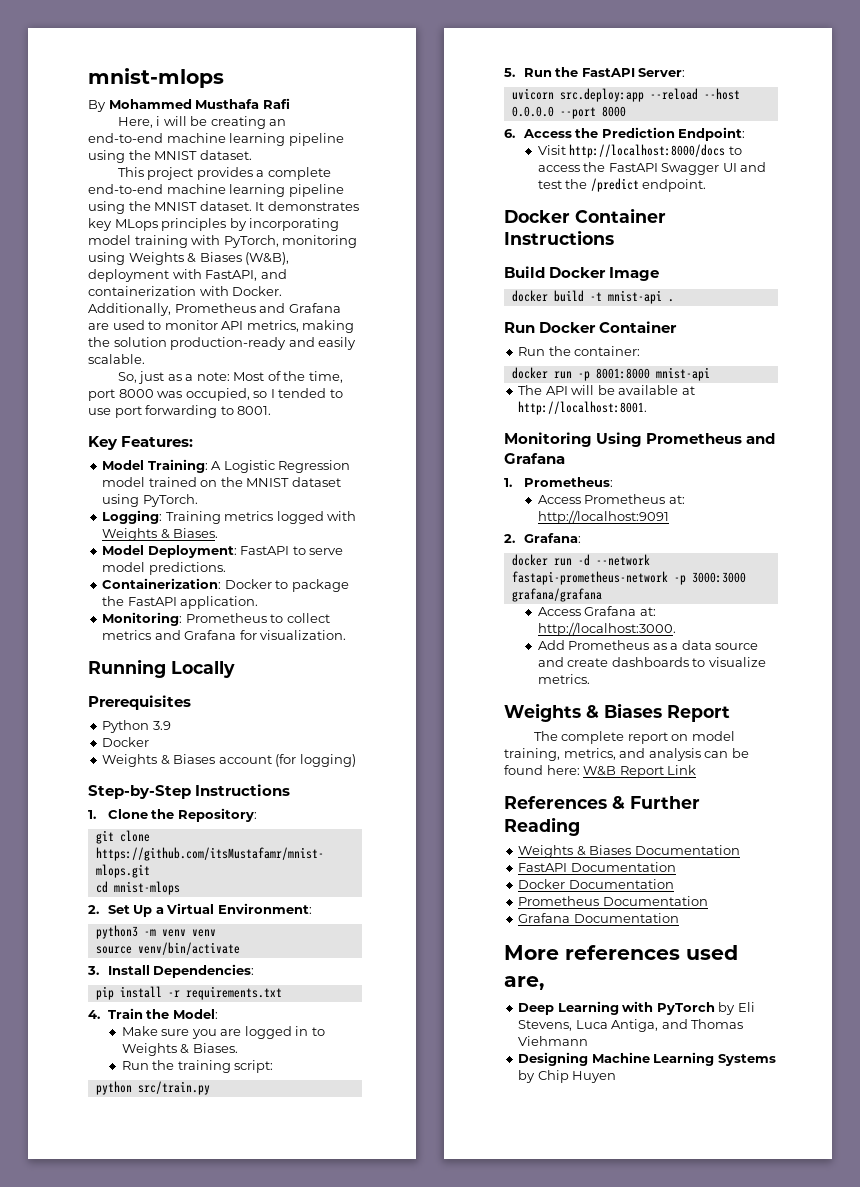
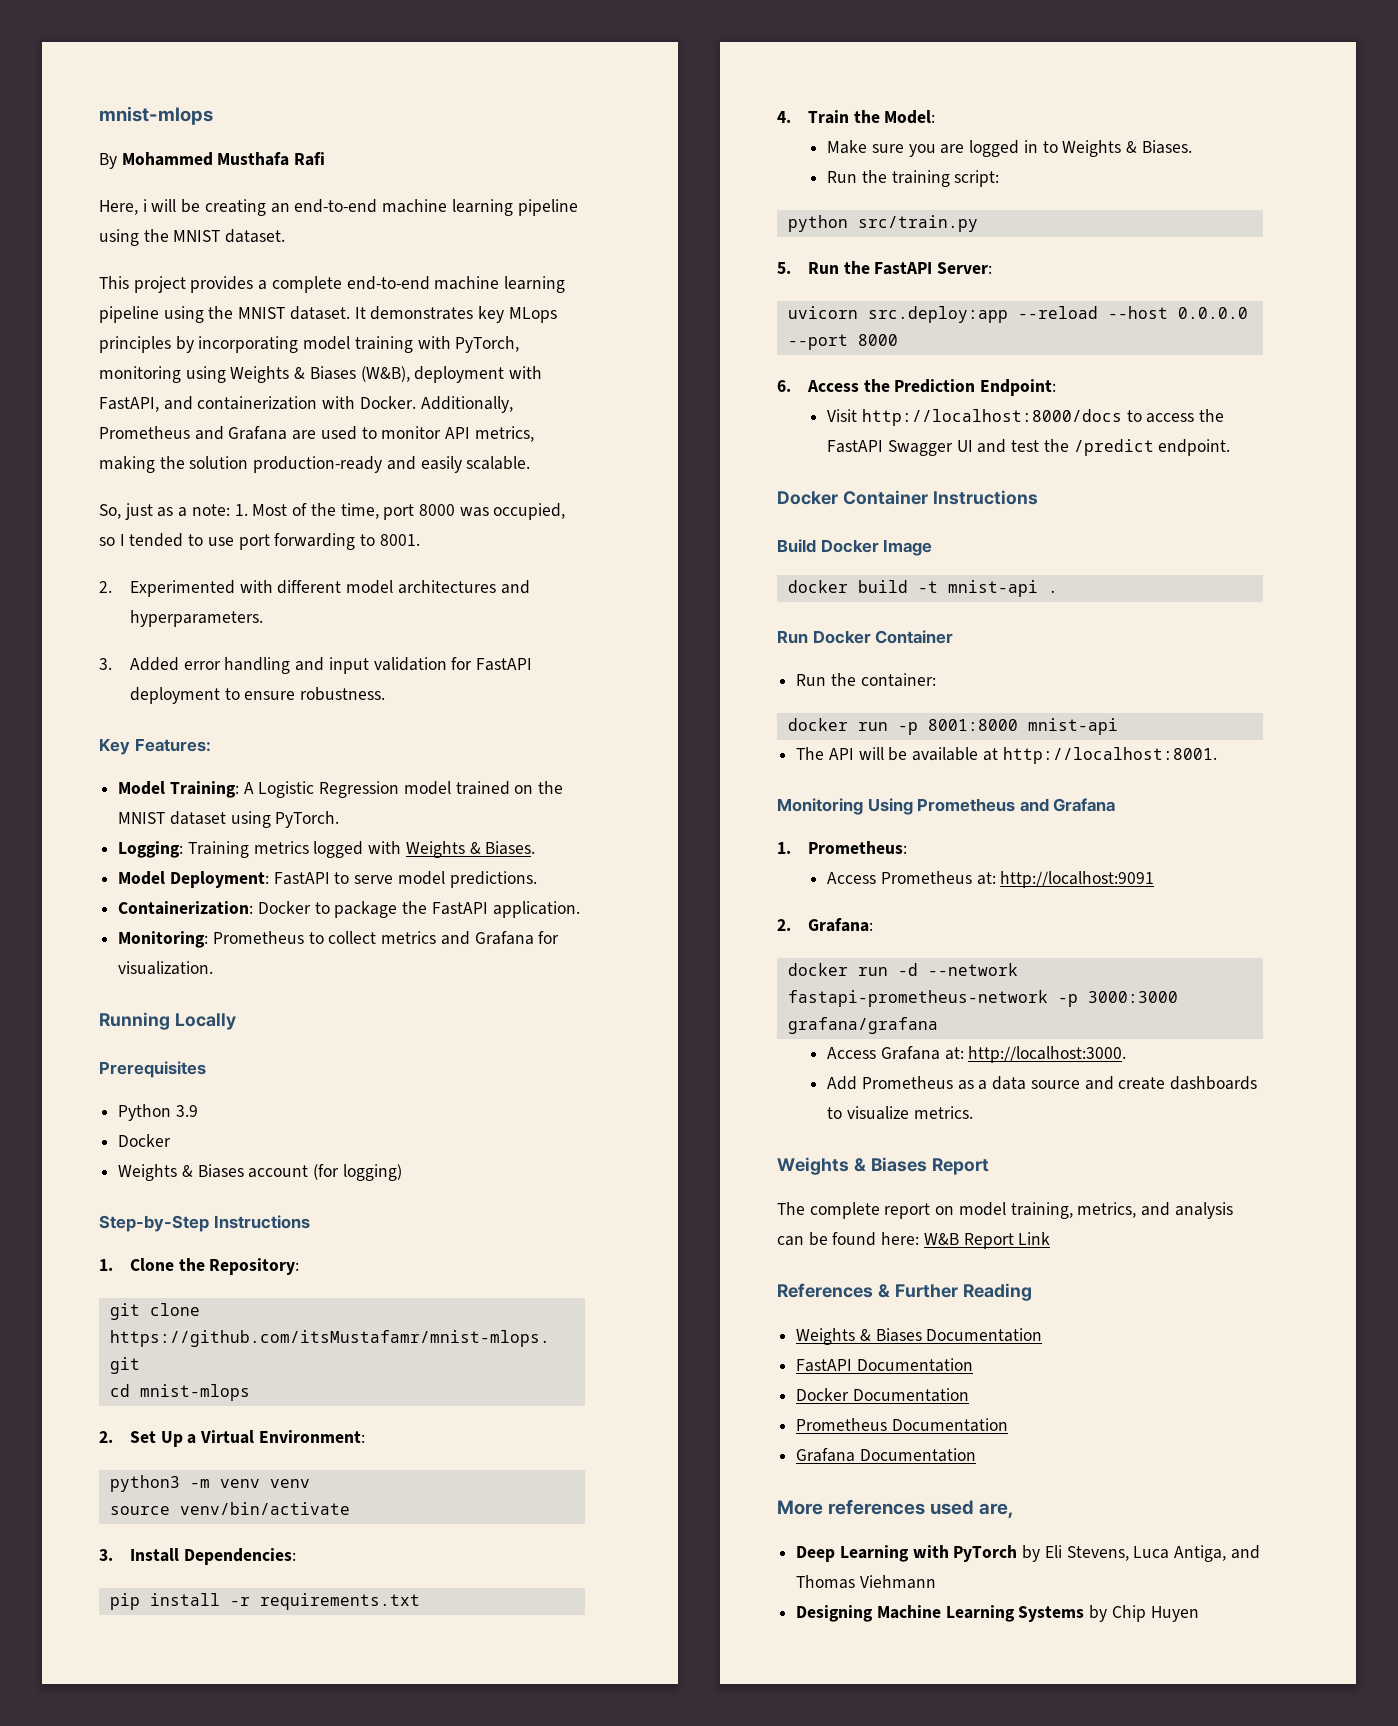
(230, 376) none -> [234,504,248,516] 1.
(272, 410) none -> [99,580,530,597] [129,610,263,627] [99,657,533,674] [129,687,386,704] // 2. Experimented with different model architectures and hyperparameters. // 3. Added error handling and input validation for FastAPI deployment to ensure robustness.

